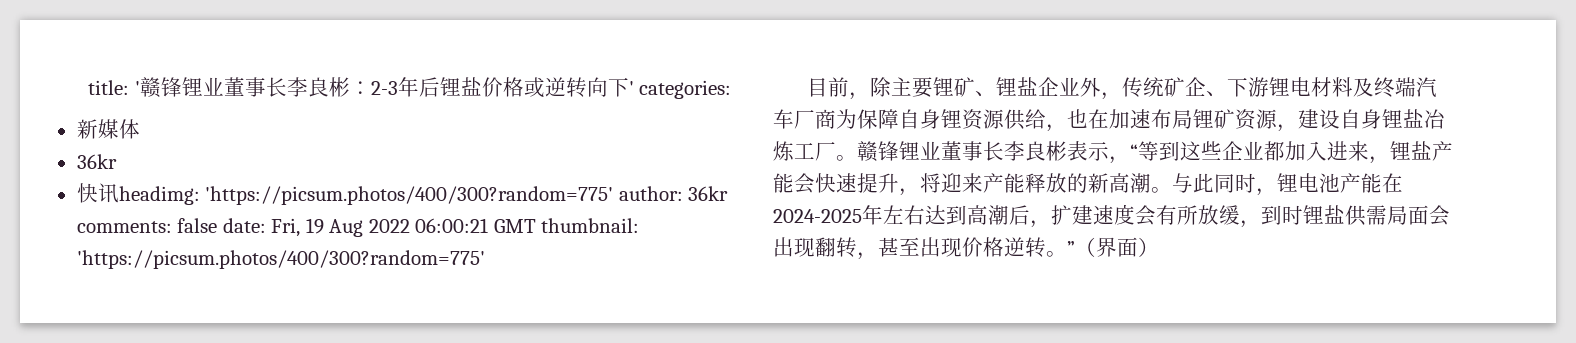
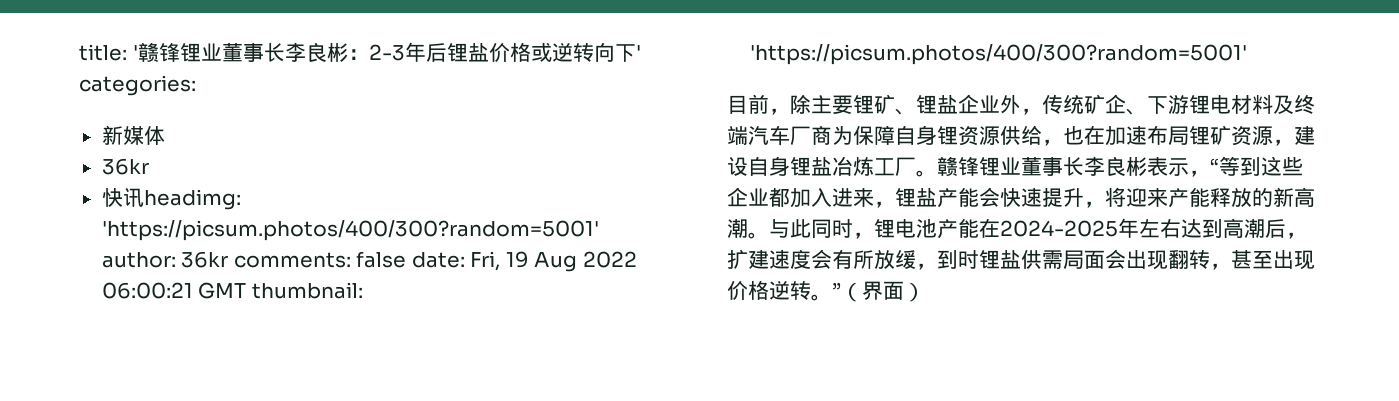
[205,186,614,205] 'https://picsum.photos/400/300?random=775' -> [101,220,599,241] 'https://picsum.photos/400/300?random=5001'
[76,250,485,269] 'https://picsum.photos/400/300?random=775' -> [749,44,1247,65] 'https://picsum.photos/400/300?random=5001'

